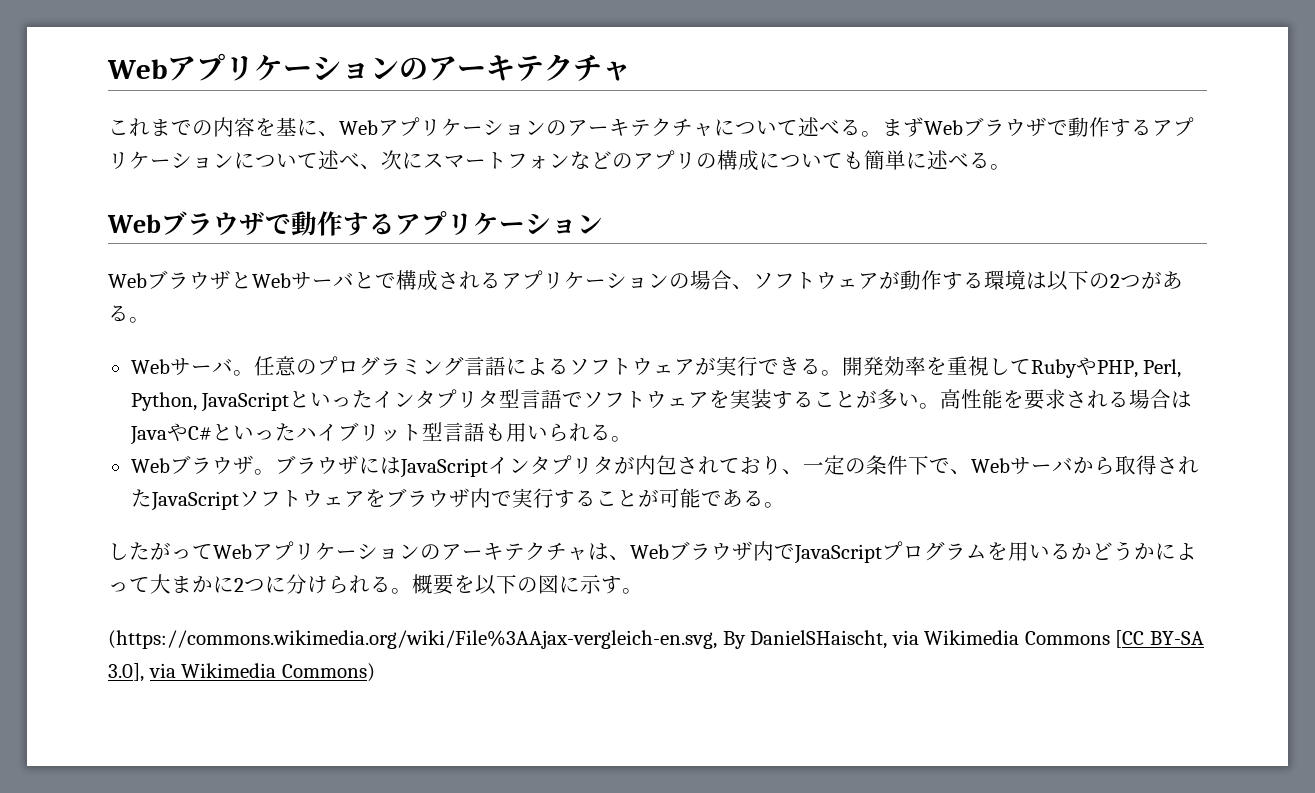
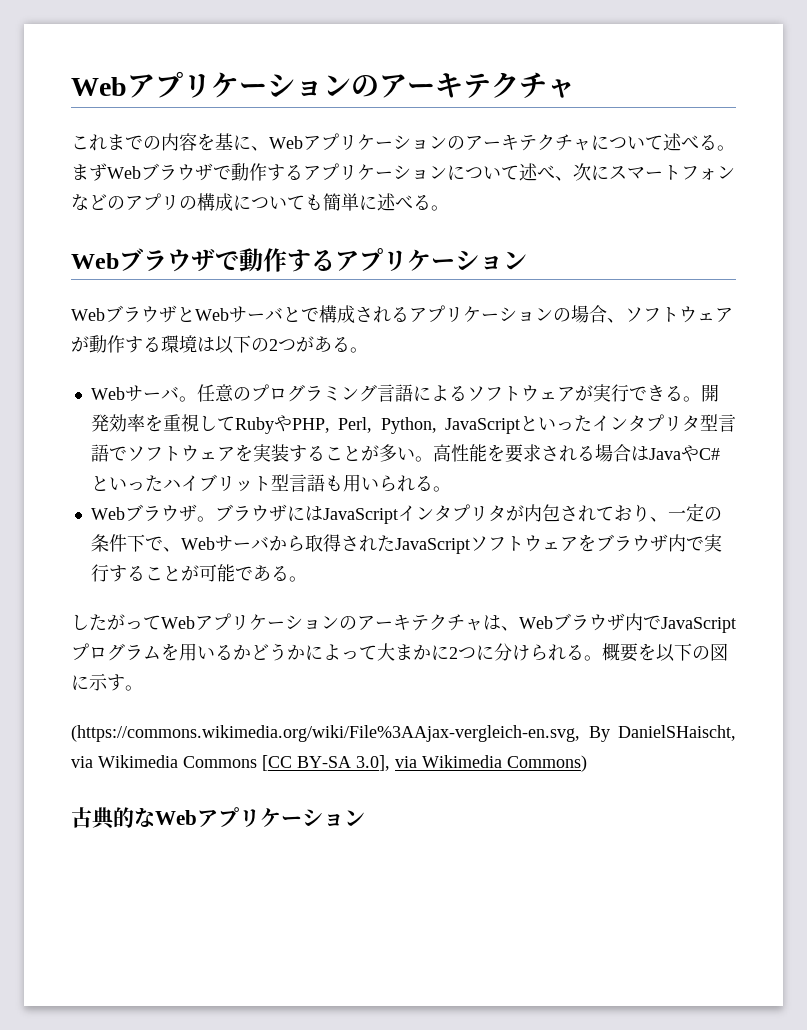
(375, 672) none -> [71,807,365,830] // 古典的なWebアプリケーション

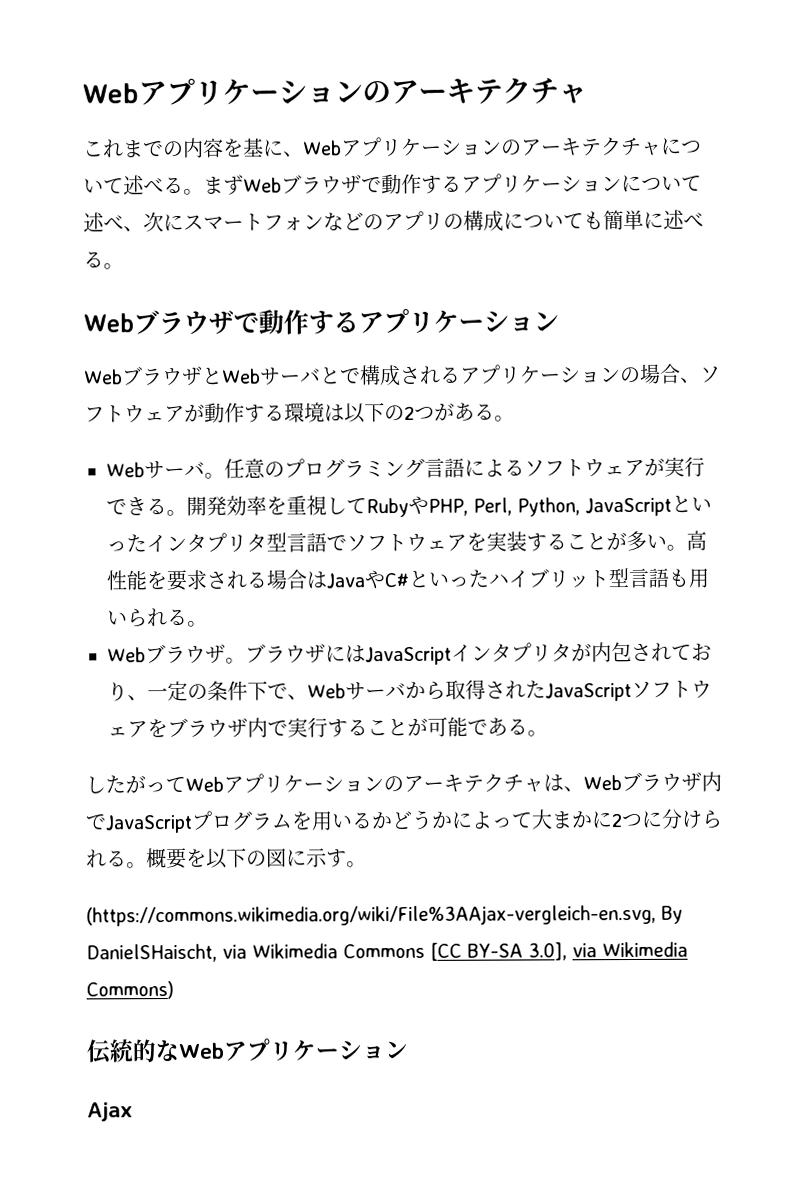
[71,807,116,830] 古典 -> [86,1039,135,1065] 伝統
(365, 818) none -> [87,1102,133,1122] // Ajax

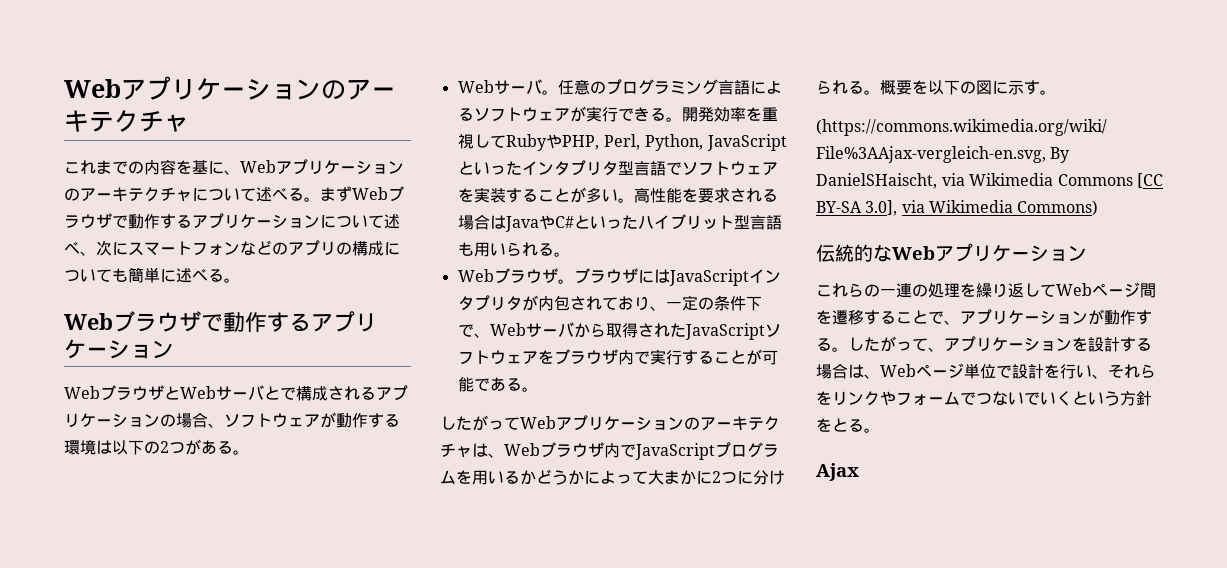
(409, 1050) none -> [816,282,1156,298] [816,309,1152,325] [816,336,1152,352] [816,363,1156,379] [816,390,1152,406] [816,418,880,433] // これらの一連の処理を繰り返してWebページ間を遷移することで、アプリケーションが動作する。したがって、アプリケーションを設計する場合は、Webページ単位で設計を行い、それらをリンクやフォームでつないでいくという方針をとる。

